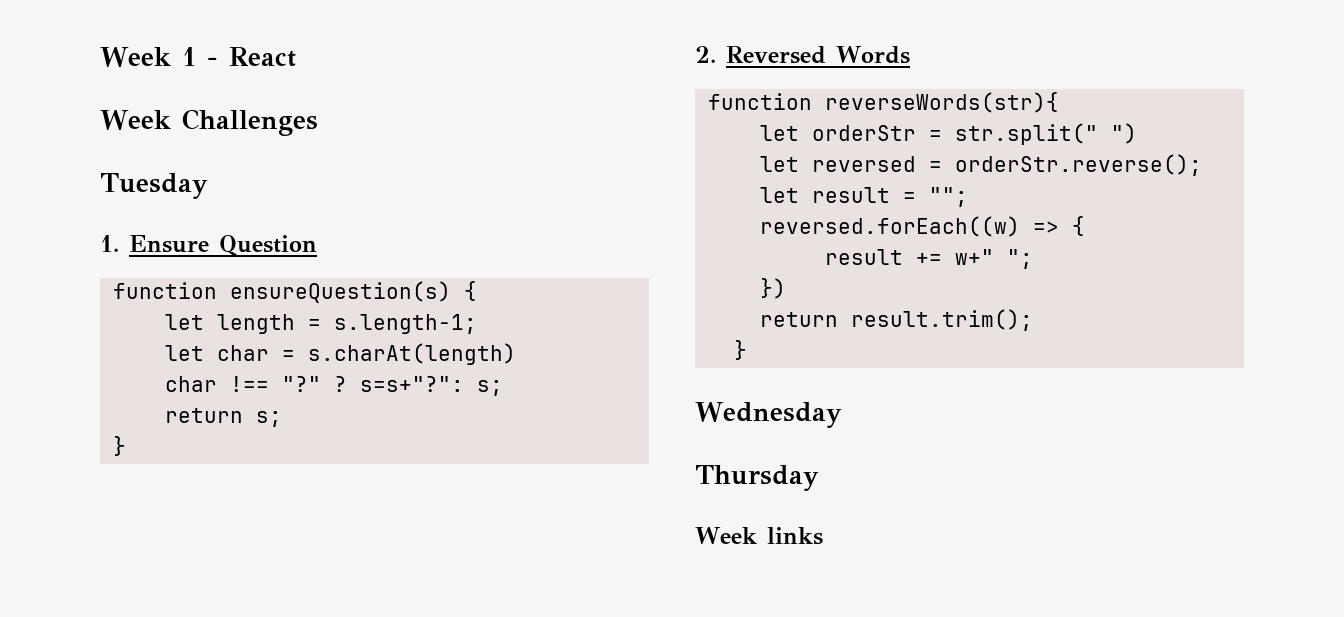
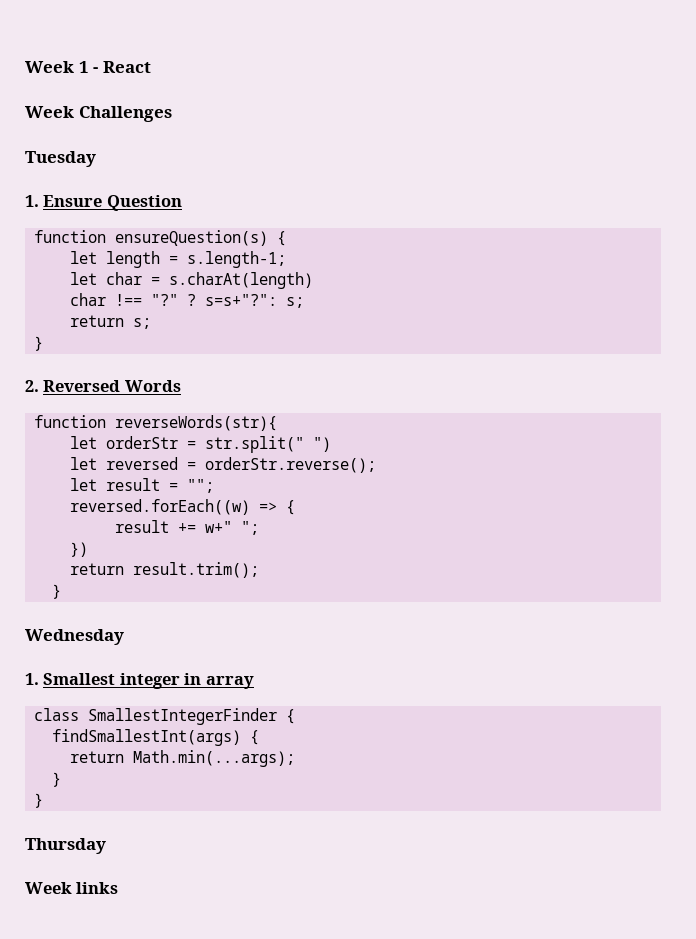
(842, 415) none -> [25,673,254,689] [34,708,296,725] [52,729,260,746] [70,750,296,767] [52,772,62,787] [34,793,44,808] // 1. Smallest integer in array // class SmallestIntegerFinder { // findSmallestInt(args) { // return Math.min(...args); // } // }

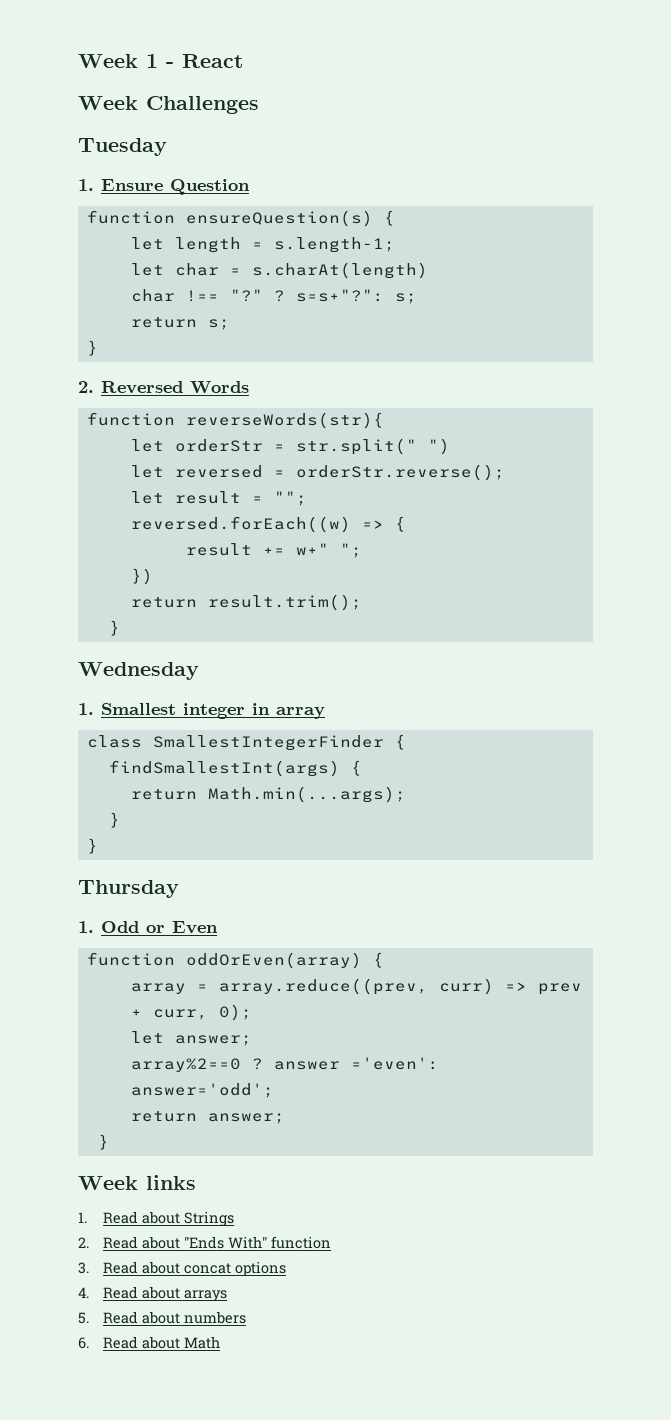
[25,882,119,894] Week links -> [78,921,218,934] [86,952,384,969] [130,978,582,995] [130,1004,252,1021] [130,1031,252,1046] [130,1057,439,1072] [130,1083,274,1098] [130,1111,285,1124] [97,1134,109,1150] [78,1175,196,1190] [78,1211,235,1227] [78,1236,332,1249] [78,1261,287,1276] [78,1286,228,1302] [78,1311,247,1324] [78,1336,221,1349] 1. Odd or Even // function oddOrEven(array) { // array = array.reduce((prev, curr) => prev + curr, 0); // let answer; // array%2==0 ? answer ='even': answer='odd'; // return answer; // } // Week links // 1. Read about Strings // 2. Read about "Ends With" function // 3. Read about concat options // 4. Read about arrays // 5. Read about numbers // 6. Read about Math

